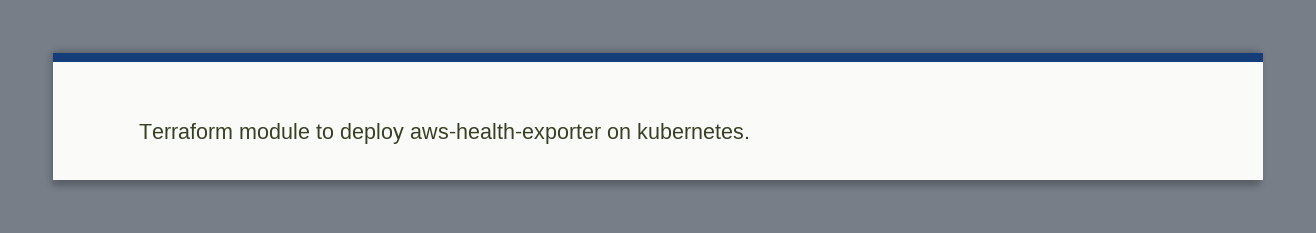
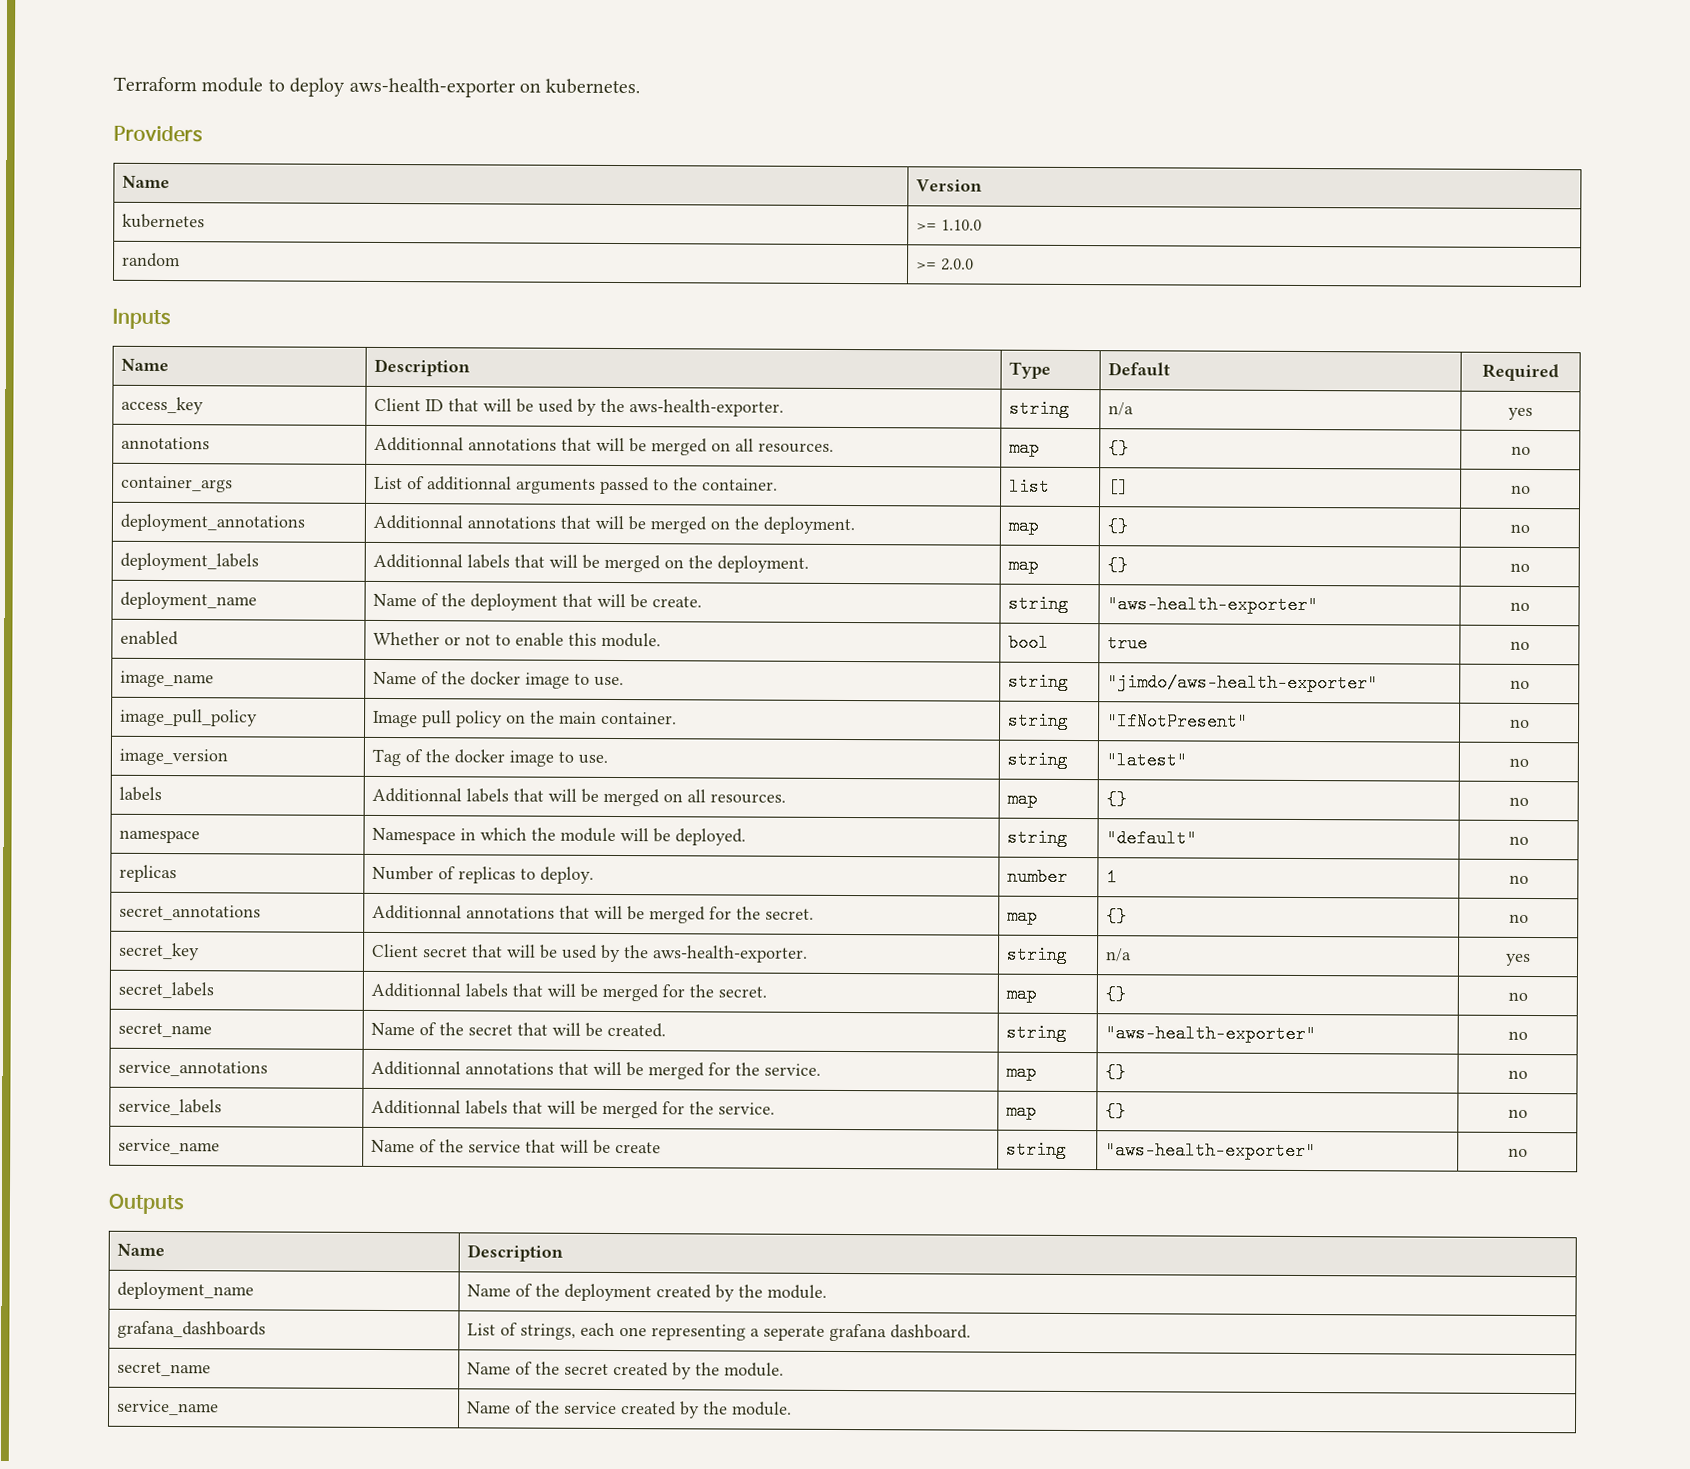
(750, 131) none -> [113,125,203,143] [122,175,171,189] [916,179,983,192] [122,213,206,229] [916,219,983,231] [122,252,182,268] [916,258,975,271] [112,308,171,330] [121,358,170,372] [374,358,471,377] [1009,361,1052,379] [1108,362,1172,376] [1482,363,1559,382] [121,396,205,415] [374,397,785,417] [1009,399,1071,418] [1108,402,1135,416] [1508,407,1533,420] [121,436,211,450] [374,436,835,456] [1009,438,1041,457] [1108,439,1130,458] [1510,445,1531,455] [121,475,234,493] [374,476,779,495] [1009,477,1051,496] [1108,478,1130,497] [1510,484,1531,494] [120,513,306,532] [373,514,856,535] [1008,516,1040,535] [1107,517,1129,536] [1509,523,1530,533] [120,552,260,571] [373,553,810,573] [1008,555,1040,574] [1107,556,1129,575] [1509,562,1530,572] [120,591,258,610] [373,593,703,611] [1008,594,1070,613] [1107,595,1319,615] [1509,601,1530,611] [120,630,180,646] [373,631,662,648] [1008,633,1050,652] [1107,634,1149,653] [1509,640,1530,650] [120,670,215,688] [373,671,625,689] [1008,672,1070,691] [1107,673,1379,693] [1509,679,1530,689] [120,708,259,727] [373,710,678,728] [1008,711,1070,730] [1107,712,1249,731] [1509,718,1530,728] [119,748,229,766] [372,748,609,767] [1007,750,1069,769] [1106,751,1188,770] [1508,757,1529,767] [119,786,163,802] [372,787,787,807] [1007,789,1039,808] [1106,790,1128,809] [1508,796,1529,806] [119,829,201,844] [372,827,747,846] [1007,828,1069,847] [1106,829,1198,848] [1508,835,1529,845] [119,864,178,883] [372,865,595,884] [1007,867,1069,886] [1106,868,1118,887] [1508,874,1529,884] [119,904,262,921] [372,904,815,924] [1007,906,1039,925] [1106,907,1128,926] [1508,913,1529,923] [119,942,201,961] [372,943,809,963] [1007,945,1069,964] [1106,948,1133,962] [1505,953,1531,966] [118,981,215,999] [371,982,768,1002] [1006,984,1038,1003] [1105,985,1127,1004] [1507,991,1528,1001] [118,1022,213,1038] [371,1022,667,1038] [1006,1023,1068,1042] [1105,1024,1317,1044] [1507,1030,1528,1040] [118,1060,269,1077] [371,1060,822,1080] [1006,1062,1038,1081] [1105,1063,1127,1082] [1507,1069,1528,1079] [118,1098,223,1116] [371,1099,776,1119] [1006,1101,1038,1120] [1105,1102,1127,1121] [1507,1108,1528,1118] [118,1138,221,1155] [371,1139,662,1154] [1006,1140,1068,1159] [1105,1141,1317,1161] [1507,1147,1528,1157] [108,1193,184,1215] [117,1243,166,1257] [467,1244,564,1262] [117,1281,255,1300] [467,1283,828,1302] [117,1320,267,1339] [467,1322,972,1342] [117,1361,212,1377] [467,1361,785,1380] [117,1399,220,1416] [467,1400,793,1419] // Providers // Name | Version // kubernetes | >= 1.10.0 // random | >= 2.0.0 // Inputs // Name | Description | Type | Default | Required // access_key | Client ID that will be used by the aws-health-exporter. | string | n/a | yes // annotations | Additionnal annotations that will be merged on all resources. | map | {} | no // container_args | List of additionnal arguments passed to the container. | list | [] | no // deployment_annotations | Additionnal annotations that will be merged on the deployment. | map | {} | no // deployment_labels | Additionnal labels that will be merged on the deployment. | map | {} | no // deployment_name | Name of the deployment that will be create. | string | "aws-health-exporter" | no // enabled | Whether or not to enable this module. | bool | true | no // image_name | Name of the docker image to use. | string | "jimdo/aws-health-exporter" | no // image_pull_policy | Image pull policy on the main container. | string | "IfNotPresent" | no // image_version | Tag of the docker image to use. | string | "latest" | no // labels | Additionnal labels that will be merged on all resources. | map | {} | no // namespace | Namespace in which the module will be deployed. | string | "default" | no // replicas | Number of replicas to deploy. | number | 1 | no // secret_annotations | Additionnal annotations that will be merged for the secret. | map | {} | no // secret_key | Client secret that will be used by the aws-health-exporter. | string | n/a | yes // secret_labels | Additionnal labels that will be merged for the secret. | map | {} | no // secret_name | Name of the secret that will be created. | string | "aws-health-exporter" | no // service_annotations | Additionnal annotations that will be merged for the service. | map | {} | no // service_labels | Additionnal labels that will be merged for the service. | map | {} | no // service_name | Name of the service that will be create | string | "aws-health-exporter" | no // Outputs // Name | Description // deployment_name | Name of the deployment created by the module. // grafana_dashboards | List of strings, each one representing a seperate grafana dashboard. // secret_name | Name of the secret created by the module. // service_name | Name of the service created by the module.

